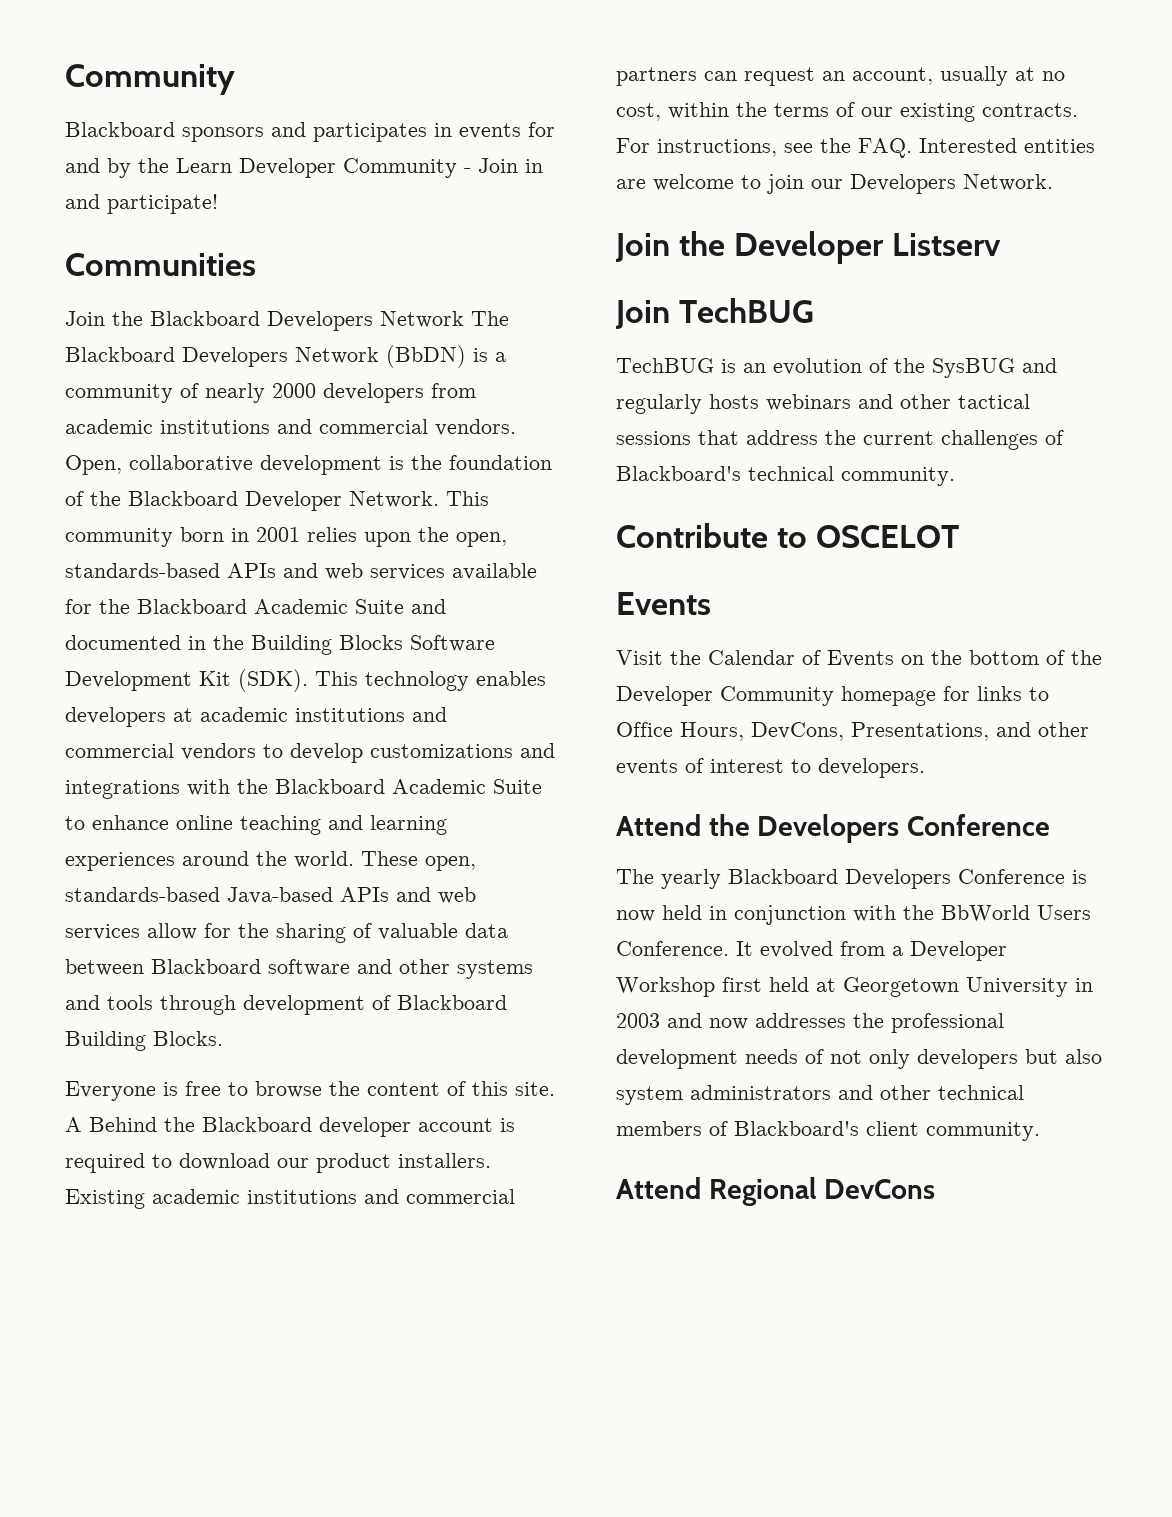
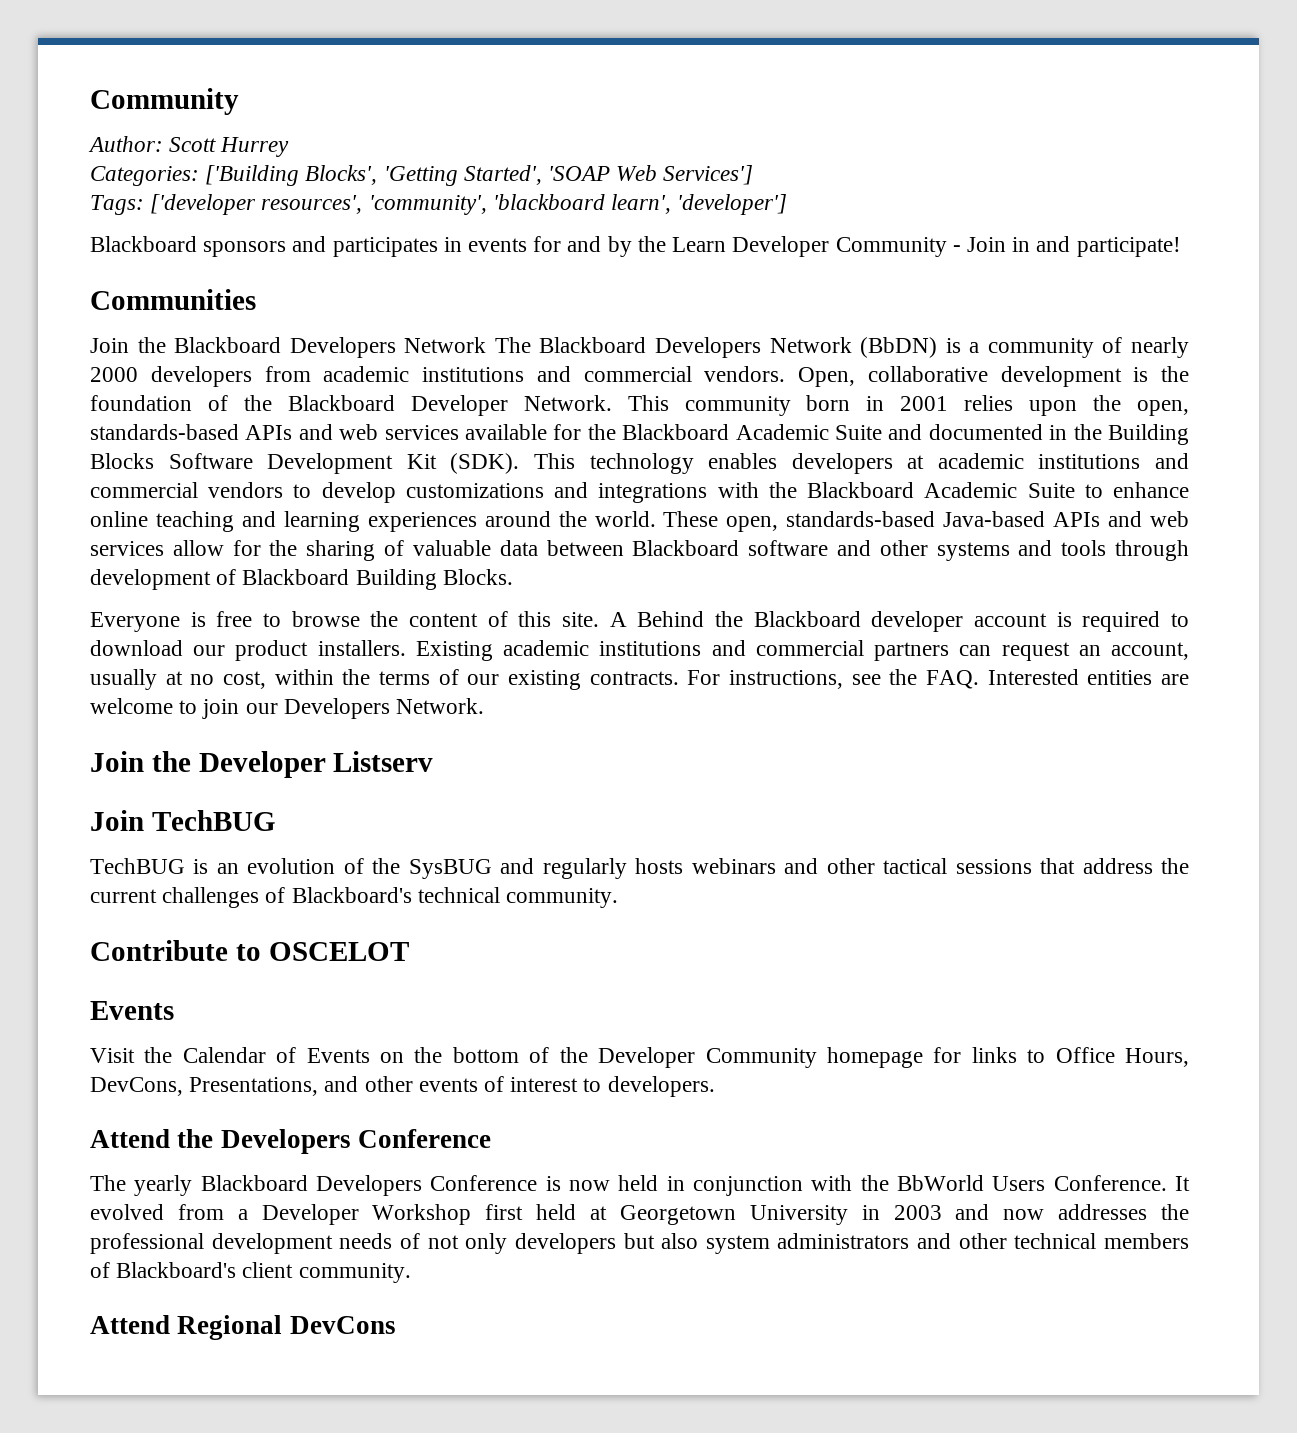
[65,64,235,95] Community -> [90,88,239,115] [88,136,290,157] [90,165,754,186] [90,194,788,215] Community // Author: Scott Hurrey // Categories: ['Building Blocks', 'Getting Started', 'SOAP Web Services'] // Tags: ['developer resources', 'community', 'blackboard learn', 'developer']

